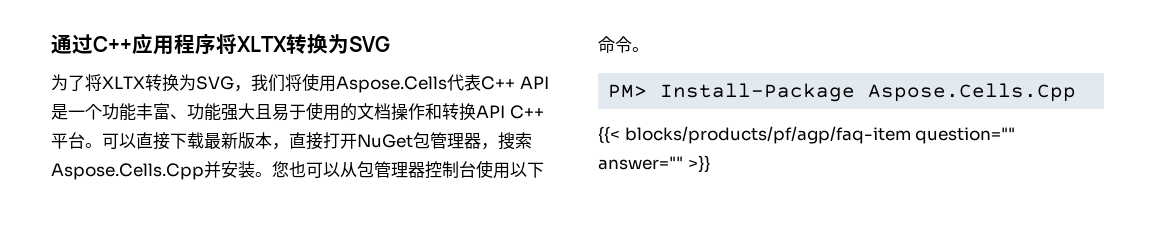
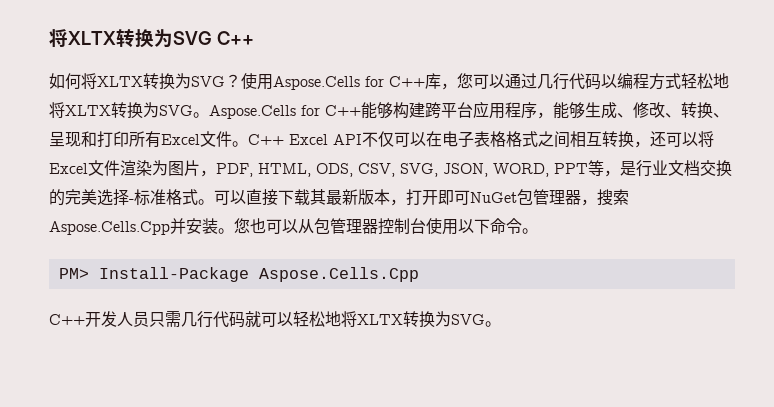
[51,33,390,55] [51,73,549,93] [51,102,544,121] [51,132,85,149] 通过C++应用程序将XLTX转换为SVG // 为了将XLTX转换为SVG，我们将使用Aspose.Cells代表C++ API是一个功能丰富、功能强大且易于使用的文档操作和转换API C++平台 -> [49,29,254,48] [49,73,729,90] [49,101,729,119] [49,131,714,148] [49,160,732,177] [49,189,198,206] 将XLTX转换为SVG C++ // 如何将XLTX转换为SVG？使用Aspose.Cells for C++库，您可以通过几行代码以编程方式轻松地将XLTX转换为SVG。Aspose.Cells for C++能够构建跨平台应用程序，能够生成、修改、转换、呈现和打印所有Excel文件。C++ Excel API不仅可以在电子表格格式之间相互转换，还可以将Excel文件渲染为图片，PDF, HTML, ODS, CSV, SVG, JSON, WORD, PPT等，是行业文档交换的完美选择-标准格式
(204, 140) none -> [310,189,326,205] 其
[289,132,357,150] 直接打开 -> [406,189,470,205] 打开即可
[598,126,1016,144] [598,155,710,173] {{< blocks/products/pf/agp/faq-item question="" answer="" >}} -> [49,311,501,328] C++开发人员只需几行代码就可以轻松地将XLTX转换为SVG。

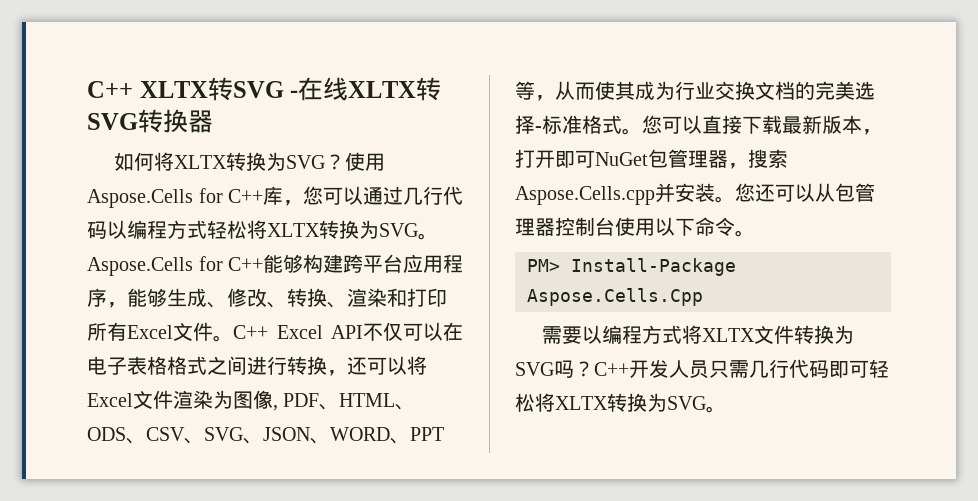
[49,29,254,48] 将XLTX转换为SVG C++ -> [87,77,442,101] [87,109,213,133] C++ XLTX转SVG -在线XLTX转SVG转换器
[713,73,729,89] 地 -> (247, 229) none
[49,131,81,147] 呈现 -> [347,288,387,307] 渲染
[570,131,602,147] 相互 -> [247,356,287,375] 进行
[184,160,732,177] 片，PDF, HTML, ODS, CSV, SVG, JSON, WORD, PPT等，是行业文档交换 -> [253,390,416,411] [87,427,444,444] [515,81,795,101] 像, PDF、HTML、ODS、CSV、SVG、JSON、WORD、PPT等，从而使其成为行业交换文档
(214, 202) none -> [642,115,662,134] 您
[310,189,326,205] 其 -> (782, 124) none
[49,221,170,235] Aspose.Cells.Cpp -> [515,186,655,205] Aspose.Cells.cpp
[250,218,266,234] 也 -> [755,184,775,202] 还
(419, 274) none -> [542,325,855,344] [515,360,594,378] 需要以编程方式将XLTX文件转换为SVG吗？
[245,311,341,327] 就可以轻松地 -> [829,359,889,378] [515,393,535,412] 即可轻松

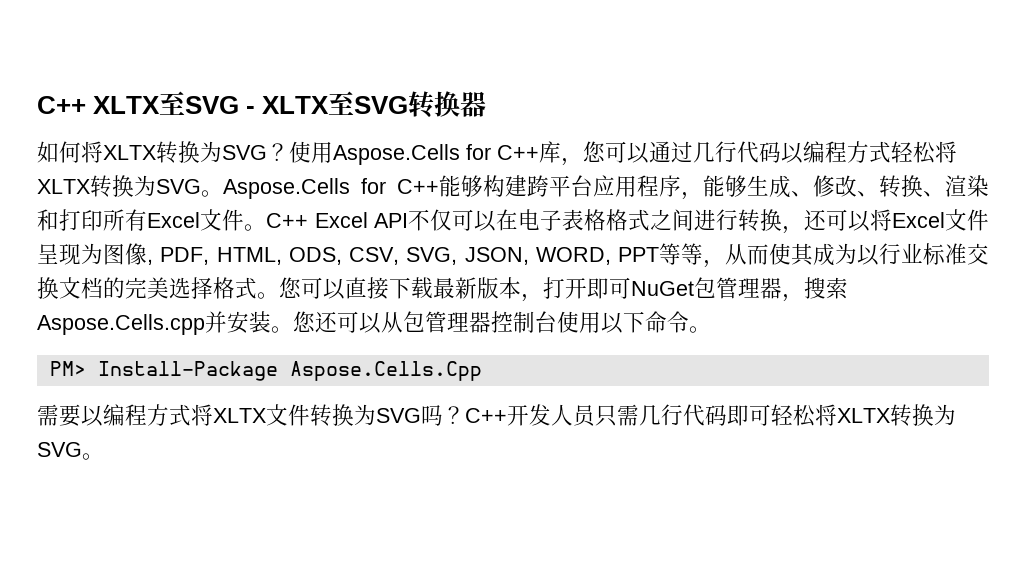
[207,77,233,101] 转 -> [159,91,186,115] 至
[298,77,442,101] 在线XLTX转 -> [262,91,355,115] XLTX至
[173,390,213,409] 渲染 -> [37,244,81,265] 呈现
[283,393,416,410] [87,427,444,444] PDF、HTML、ODS、CSV、SVG、JSON、WORD、PPT -> [160,243,681,265] PDF, HTML, ODS, CSV, SVG, JSON, WORD, PPT等
[675,81,715,100] 行业 -> [857,243,967,266] 以行业标准
[535,115,582,134] -标准 -> (213, 288) none

